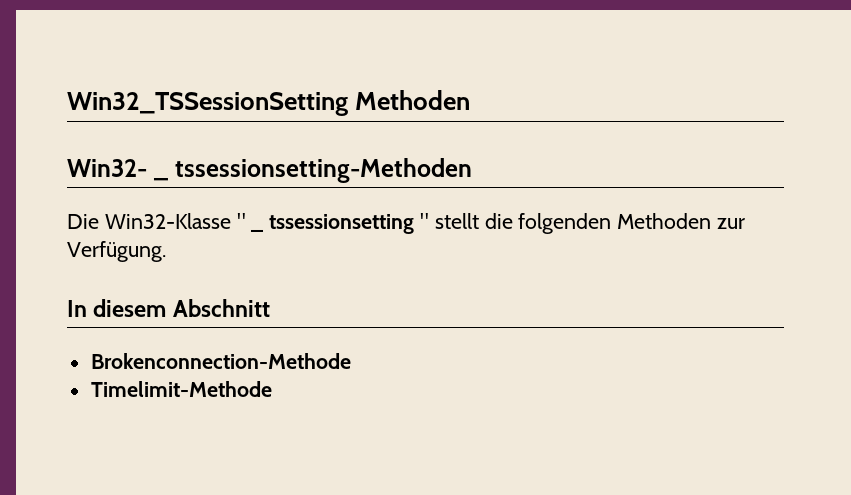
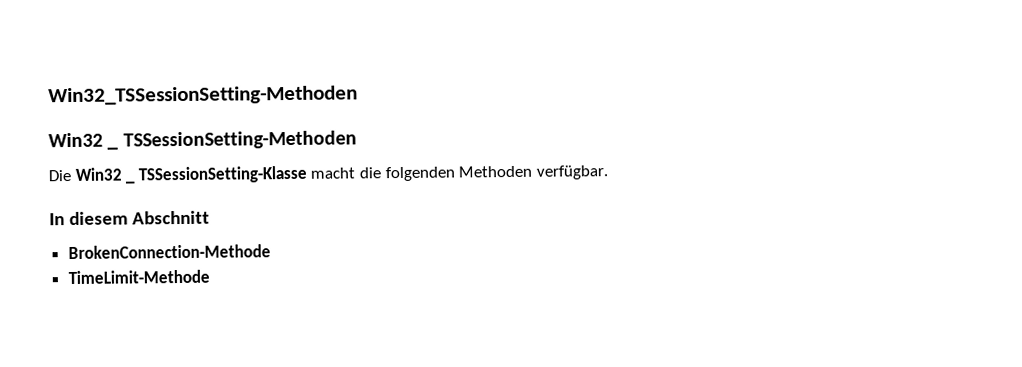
[67,90,471,116] [67,159,147,177] [152,158,472,183] [67,213,246,229] [250,213,479,234] Win32_TSSessionSetting Methoden // Win32- _ tssessionsetting-Methoden // Die Win32-Klasse " _ tssessionsetting " stellt -> [48,85,358,106] [48,130,357,150] [48,165,356,184] Win32_TSSessionSetting-Methoden // Win32 _ TSSessionSetting-Methoden // Die Win32 _ TSSessionSetting-Klasse macht
[717,218,746,229] [67,241,166,262] zur Verfügung. -> [535,165,608,180] verfügbar.
[90,353,351,369] [90,381,272,397] Brokenconnection-Methode // Timelimit-Methode -> [67,244,271,260] [67,269,210,285] BrokenConnection-Methode // TimeLimit-Methode

